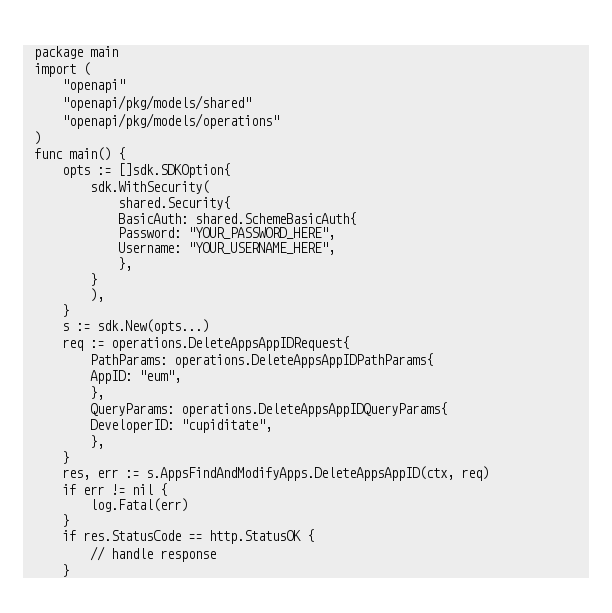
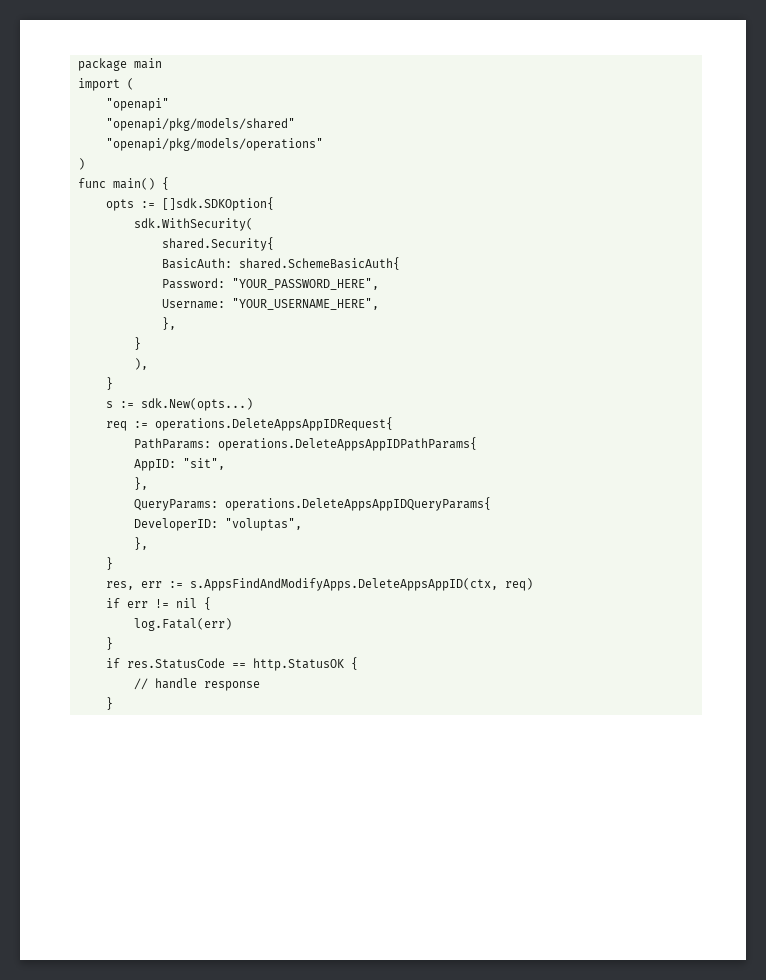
[138,370,181,383] "eum", -> [182,458,225,470] "sit",
[180,419,272,433] "cupiditate", -> [224,518,302,531] "voluptas",

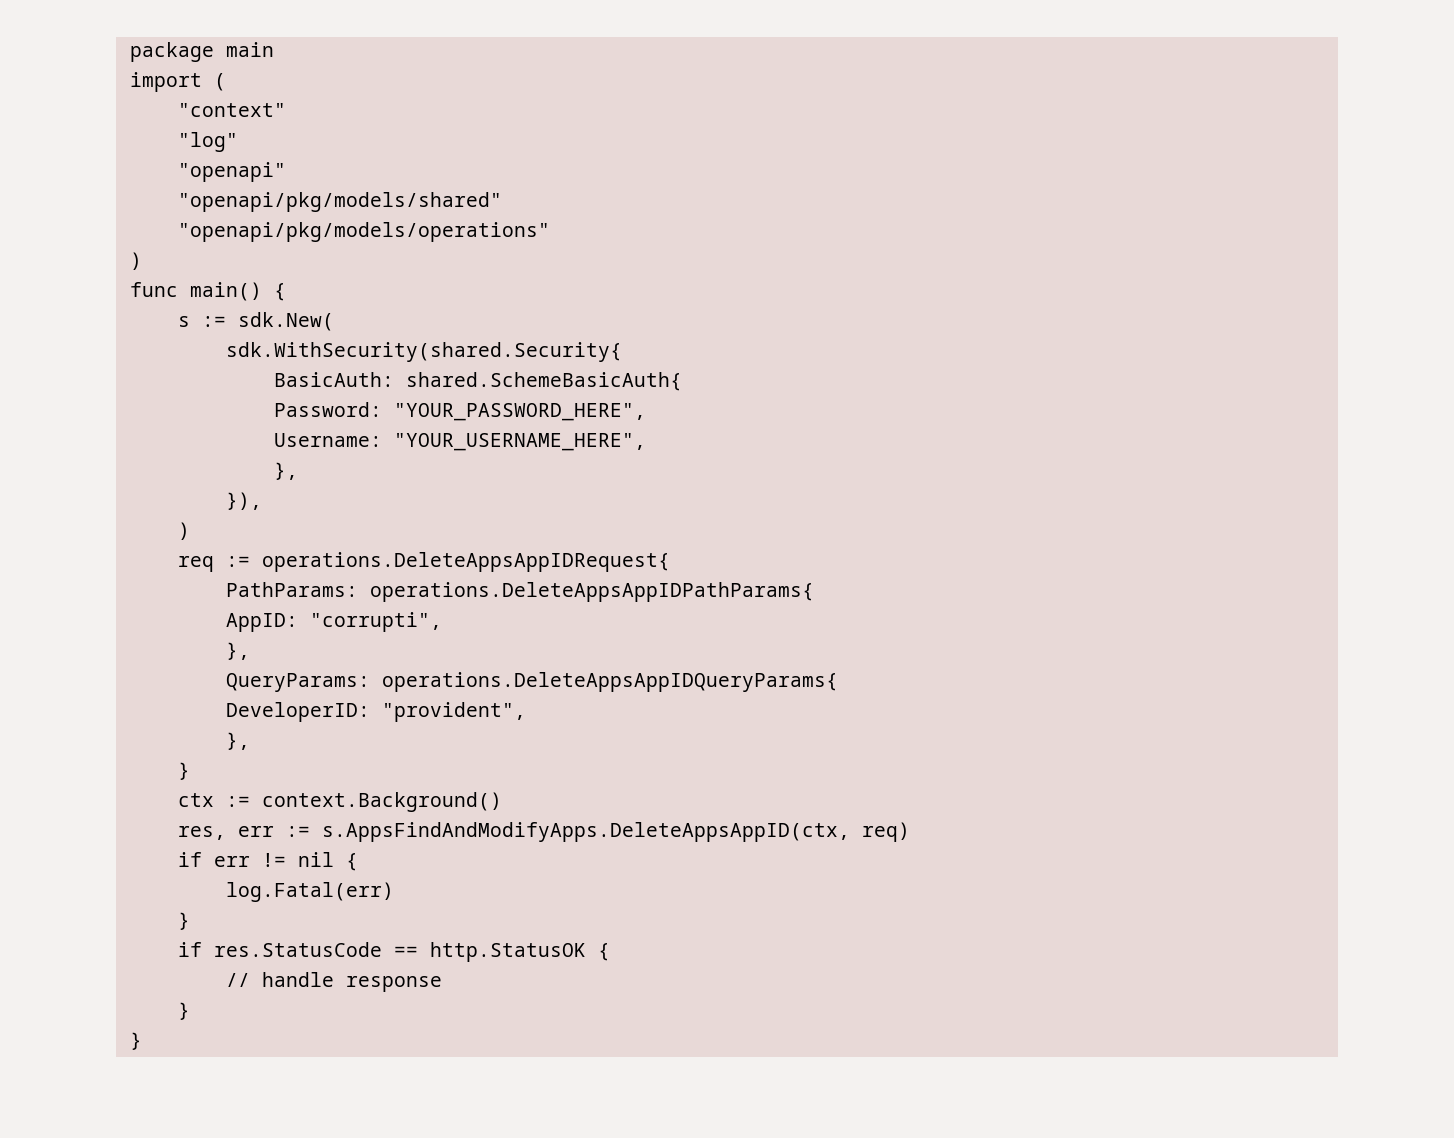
(134, 84) none -> [178,103,287,117] [178,132,239,152] // "context" // "log"
[105,197,274,211] [133,218,253,231] [161,237,274,251] opts := []sdk.SDKOption{ // sdk.WithSecurity( // shared.Security{ -> [178,312,335,331] [226,342,623,362] s := sdk.New( // sdk.WithSecurity(shared.Security{
[133,337,141,350] [133,358,148,370] [105,377,113,390] [105,398,253,411] } // ), // } // s := sdk.New(opts...) -> [226,492,263,510] [178,522,191,540] }), // )
[182,458,225,470] "sit", -> [310,612,443,632] "corrupti",
[224,518,302,531] [133,537,148,550] [105,557,113,570] "voluptas", // }, // } -> [382,702,527,722] [226,732,251,750] [178,762,191,780] [178,792,503,812] "provident", // }, // } // ctx := context.Background()
(113, 703) none -> [130,1032,143,1050] // }

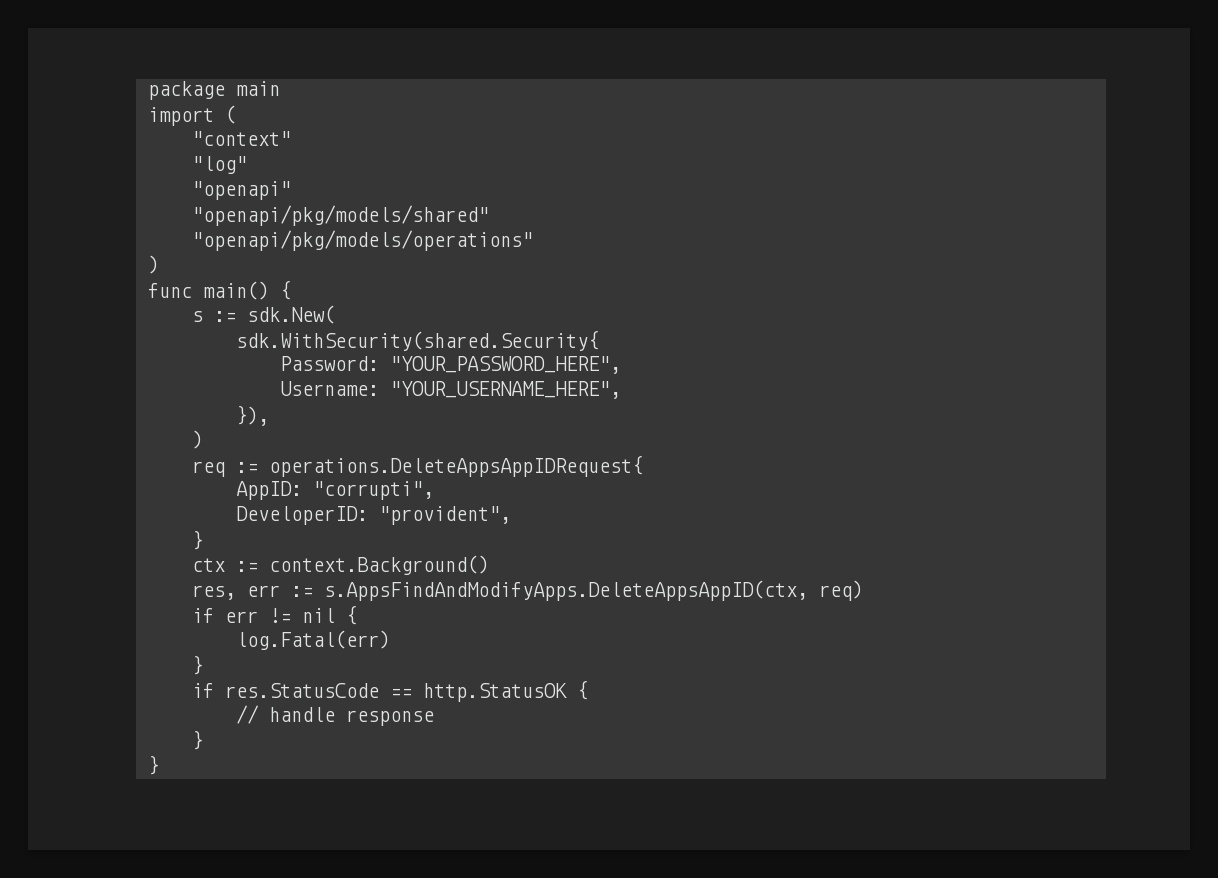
[274,372,683,391] // BasicAuth: shared.SchemeBasicAuth{ -> (600, 340) none
[274,462,299,480] // }, -> (622, 390) none
[226,582,815,602] // PathParams: operations.DeleteAppsAppIDPathParams{ -> (644, 466) none
[226,642,251,660] [226,672,839,692] // }, // QueryParams: operations.DeleteAppsAppIDQueryParams{ -> (435, 490) none
[226,732,251,750] // }, -> (512, 515) none

